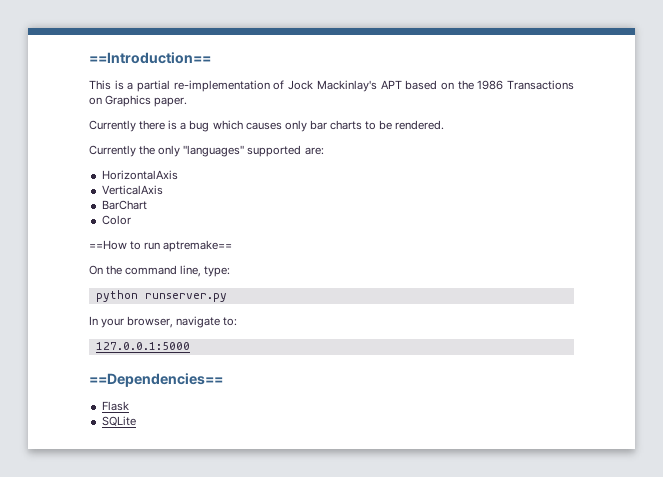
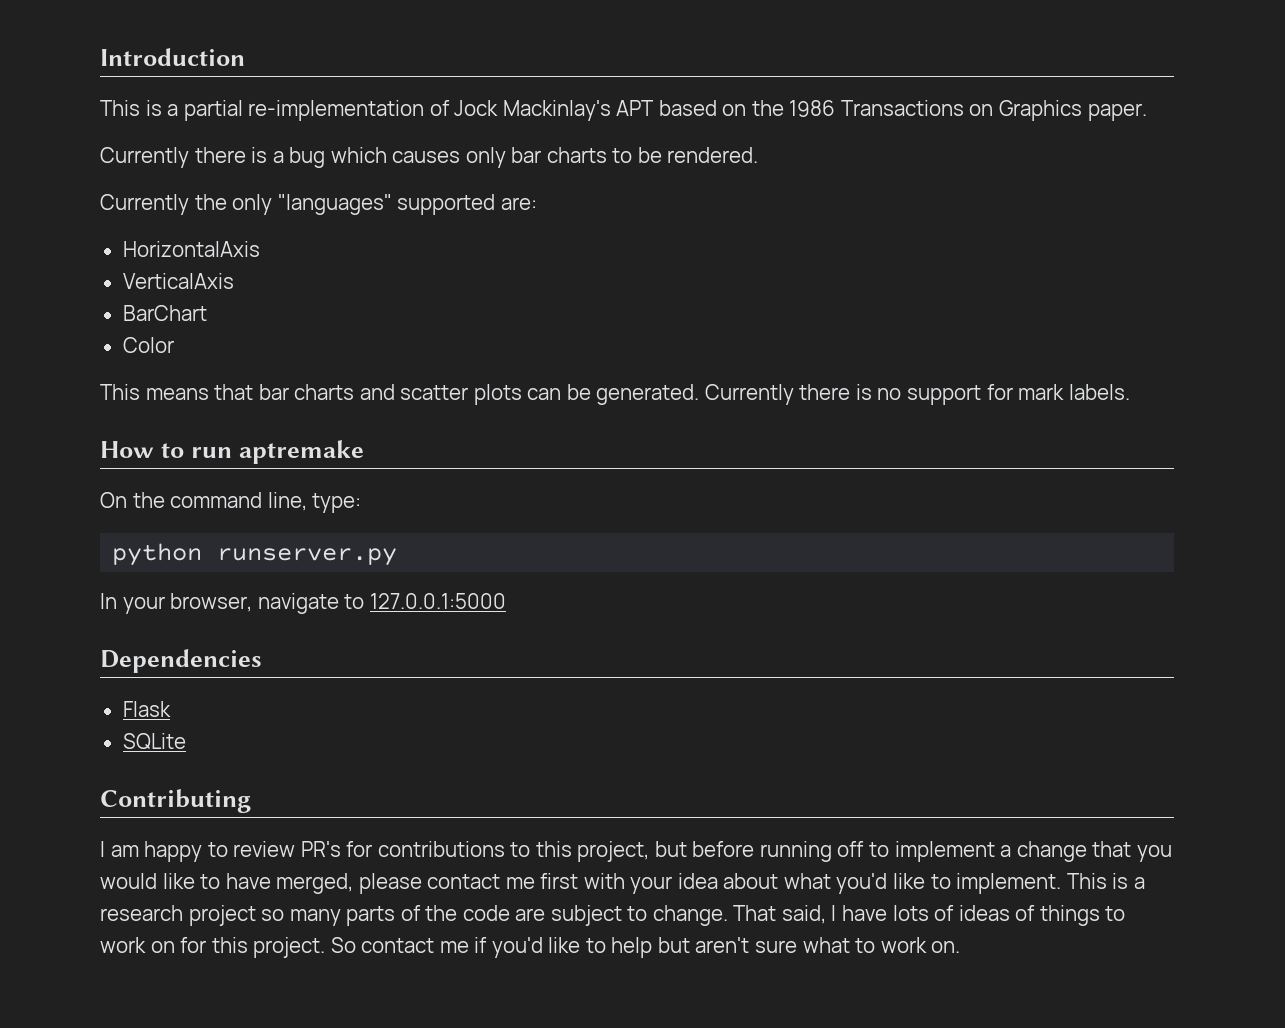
[89,52,211,64] ==Introduction== -> [100,48,245,66] Introduction
[89,240,127,250] ==How -> [100,384,1130,405] [100,441,154,458] This means that bar charts and scatter plots can be generated. Currently there is no support for mark labels. // How
[163,240,233,252] aptremake== -> [238,440,364,464] aptremake
[223,317,238,326] to: // -> [344,594,365,609] to
[89,373,223,387] ==Dependencies== -> [100,649,262,673] Dependencies
(136, 421) none -> [100,789,251,813] [100,841,1172,862] [100,873,1145,894] [100,905,1126,926] [100,937,961,958] // Contributing // I am happy to review PR's for contributions to this project, but before running off to implement a change that you would like to have merged, please contact me first with your idea about what you'd like to implement. This is a research project so many parts of the code are subject to change. That said, I have lots of ideas of things to work on for this project. So contact me if you'd like to help but aren't sure what to work on.

